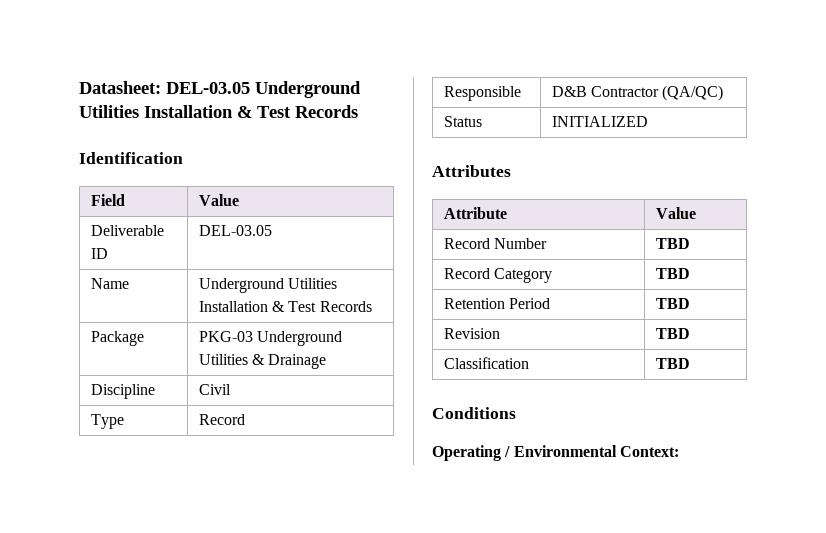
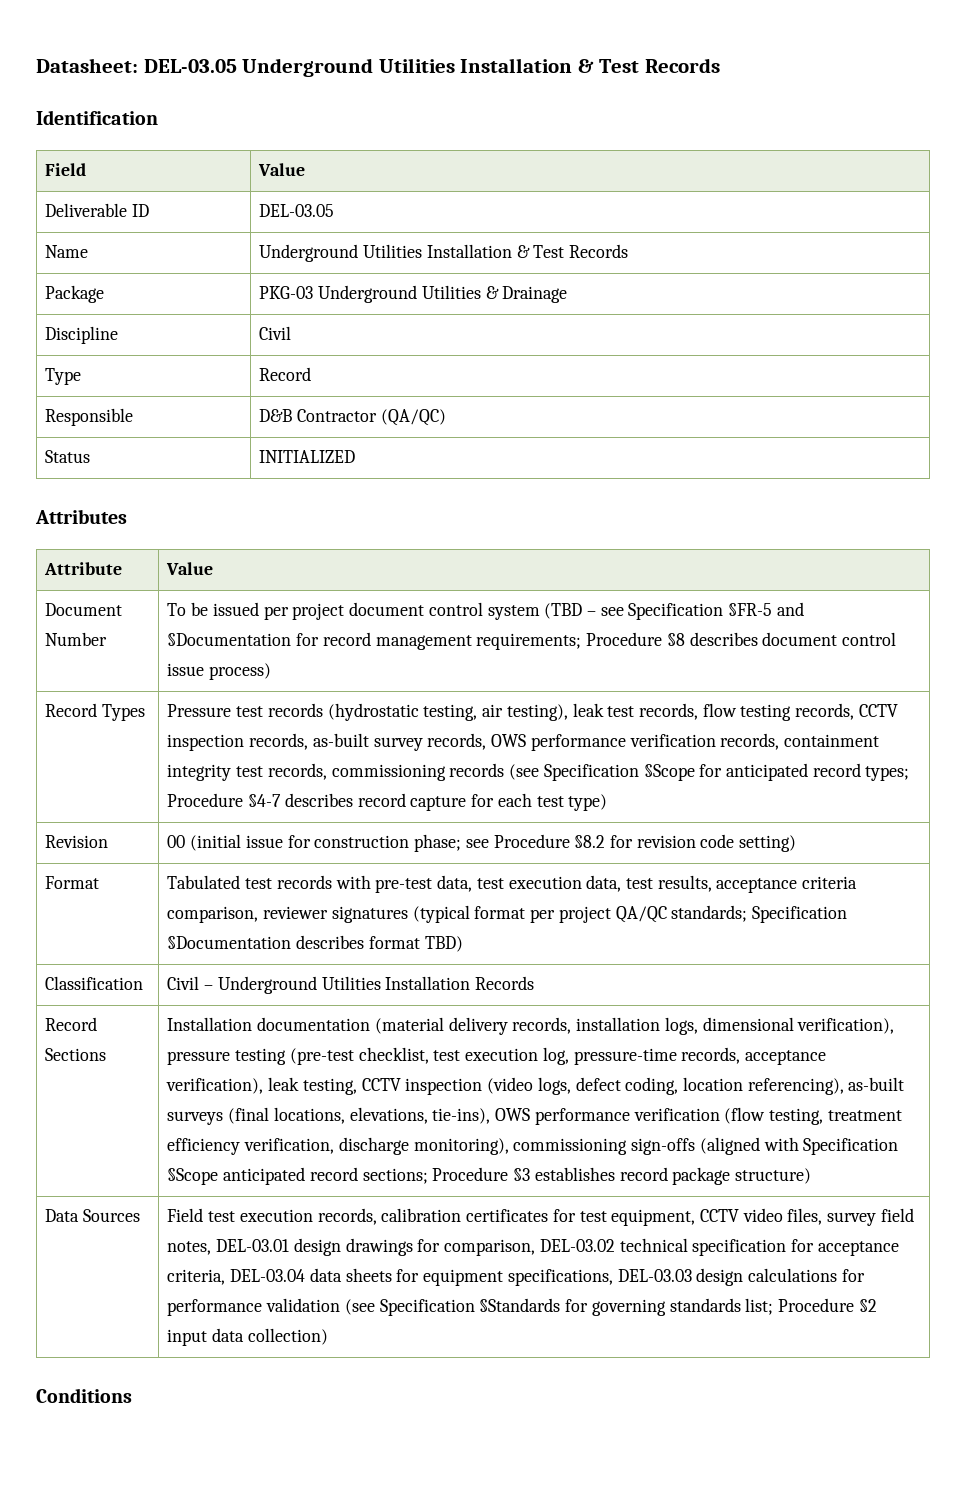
[443,238,490,249] Record -> [45,603,123,616] Document
[655,238,690,249] [443,268,552,283] [655,268,690,279] [443,298,550,309] [655,298,690,309] [443,328,500,339] [655,328,690,339] [443,357,529,369] [655,358,690,369] [432,407,516,419] [432,445,679,461] TBD // Record Category | TBD // Retention Period | TBD // Revision | TBD // Classification | TBD // Conditions // Operating / Environmental Context: -> [167,602,804,620] [167,632,896,650] [167,663,272,680] [45,703,146,721] [167,703,898,721] [167,733,879,751] [167,763,910,781] [167,793,608,811] [45,835,109,848] [167,834,797,852] [45,876,100,889] [167,875,858,893] [167,905,847,923] [167,935,463,952] [45,976,144,990] [167,976,535,994] [45,1017,98,1031] [45,1048,107,1061] [167,1017,895,1035] [167,1047,826,1065] [166,1077,905,1095] [167,1107,902,1125] [167,1137,899,1155] [167,1167,811,1185] [45,1209,141,1222] [167,1208,914,1226] [167,1238,899,1256] [167,1268,865,1286] [167,1298,877,1316] [167,1328,328,1346] [36,1388,132,1403] To be issued per project document control system (TBD – see Specification §FR-5 and §Documentation for record management requirements; Procedure §8 describes document control issue process) // Record Types | Pressure test records (hydrostatic testing, air testing), leak test records, flow testing records, CCTV inspection records, as-built survey records, OWS performance verification records, containment integrity test records, commissioning records (see Specification §Scope for anticipated record types; Procedure §4-7 describes record capture for each test type) // Revision | 00 (initial issue for construction phase; see Procedure §8.2 for revision code setting) // Format | Tabulated test records with pre-test data, test execution data, test results, acceptance criteria comparison, reviewer signatures (typical format per project QA/QC standards; Specification §Documentation describes format TBD) // Classification | Civil – Underground Utilities Installation Records // Record Sections | Installation documentation (material delivery records, installation logs, dimensional verification), pressure testing (pre-test checklist, test execution log, pressure-time records, acceptance verification), leak testing, CCTV inspection (video logs, defect coding, location referencing), as-built surveys (final locations, elevations, tie-ins), OWS performance verification (flow testing, treatment efficiency verification, discharge monitoring), commissioning sign-offs (aligned with Specification §Scope anticipated record sections; Procedure §3 establishes record package structure) // Data Sources | Field test execution records, calibration certificates for test equipment, CCTV video files, survey field notes, DEL-03.01 design drawings for comparison, DEL-03.02 technical specification for acceptance criteria, DEL-03.04 data sheets for equipment specifications, DEL-03.03 design calculations for performance validation (see Specification §Standards for governing standards list; Procedure §2 input data collection) // Conditions

